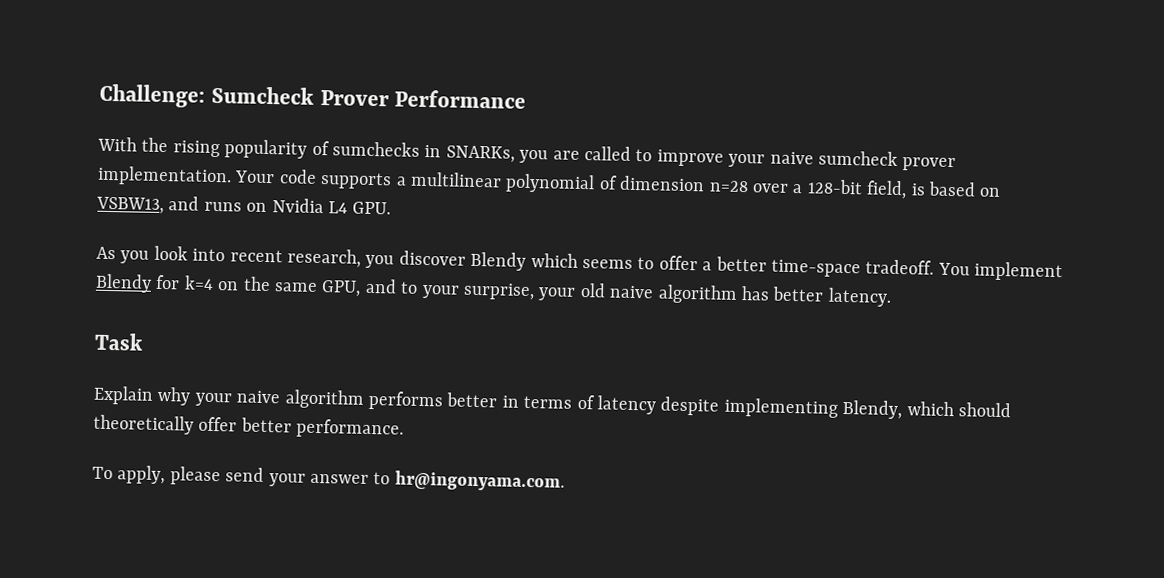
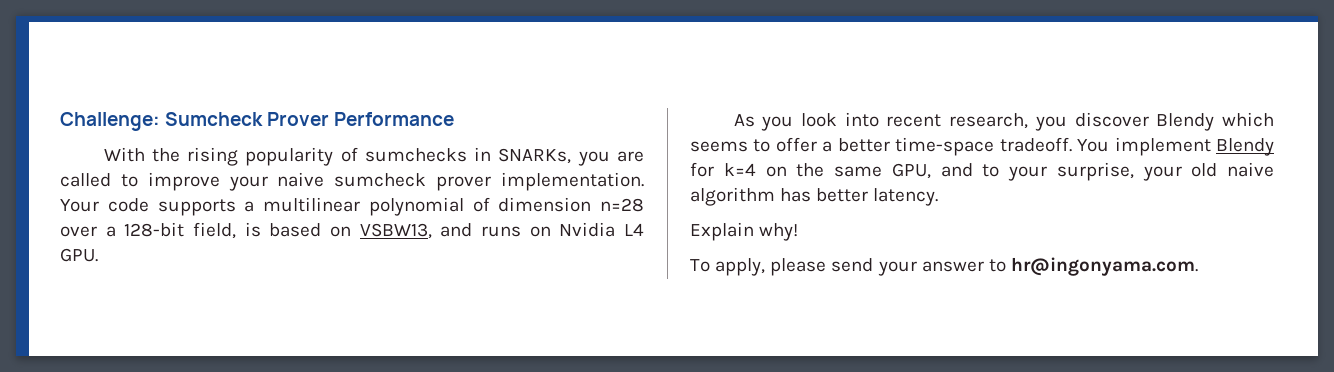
[94,332,144,351] // Task -> (939, 197) none
[157,386,1011,420] [93,414,405,439] why your naive algorithm performs better in terms of latency despite implementing Blendy, which should theoretically offer better performance. -> [759,223,799,241] why!

